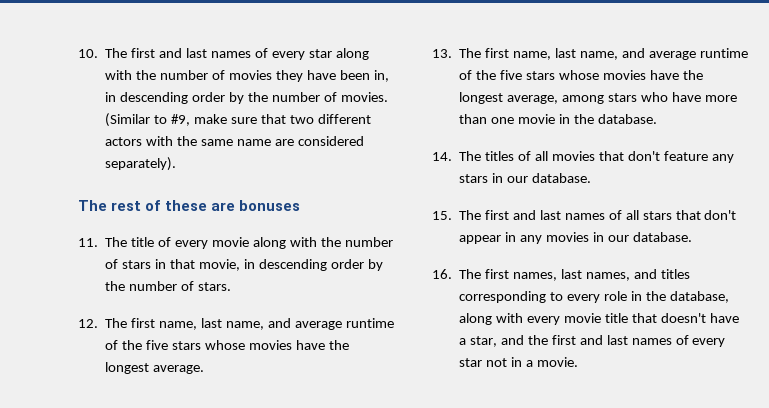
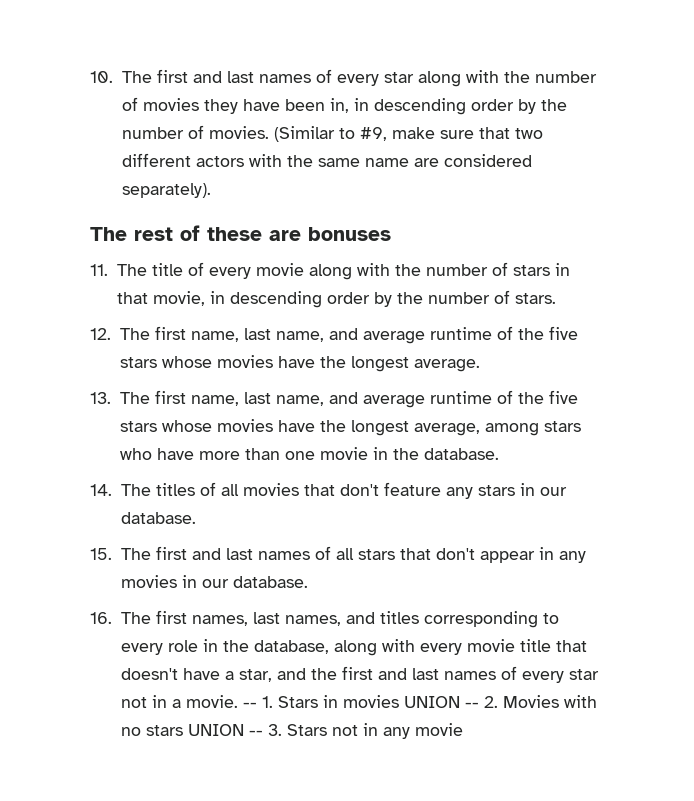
(578, 362) none -> [242,695,597,708] [120,723,463,739] -- 1. Stars in movies UNION -- 2. Movies with no stars UNION -- 3. Stars not in any movie

